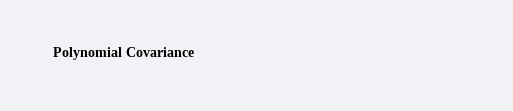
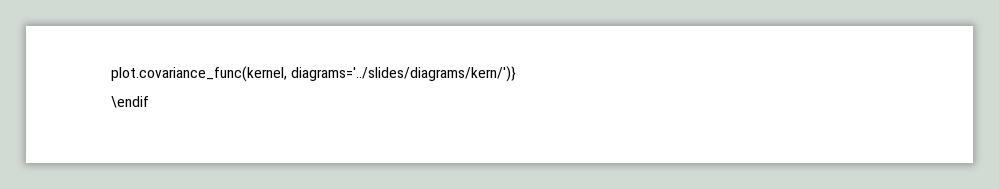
[53,47,194,60] Polynomial Covariance -> [111,66,517,82] [111,96,149,108] plot.covariance_func(kernel, diagrams='../slides/diagrams/kern/')} // \endif

